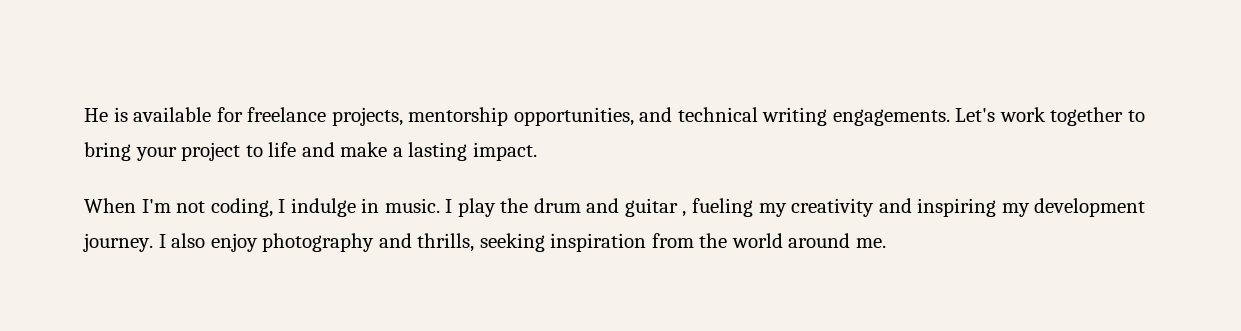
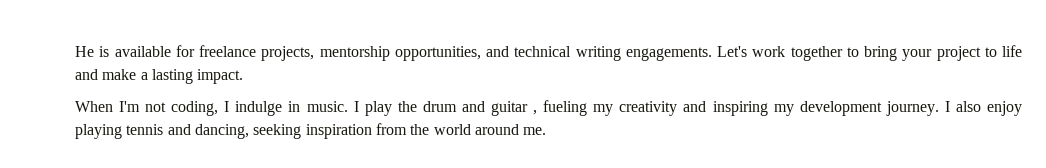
[262,233,475,252] photography and thrills, -> [75,124,249,139] playing tennis and dancing,

